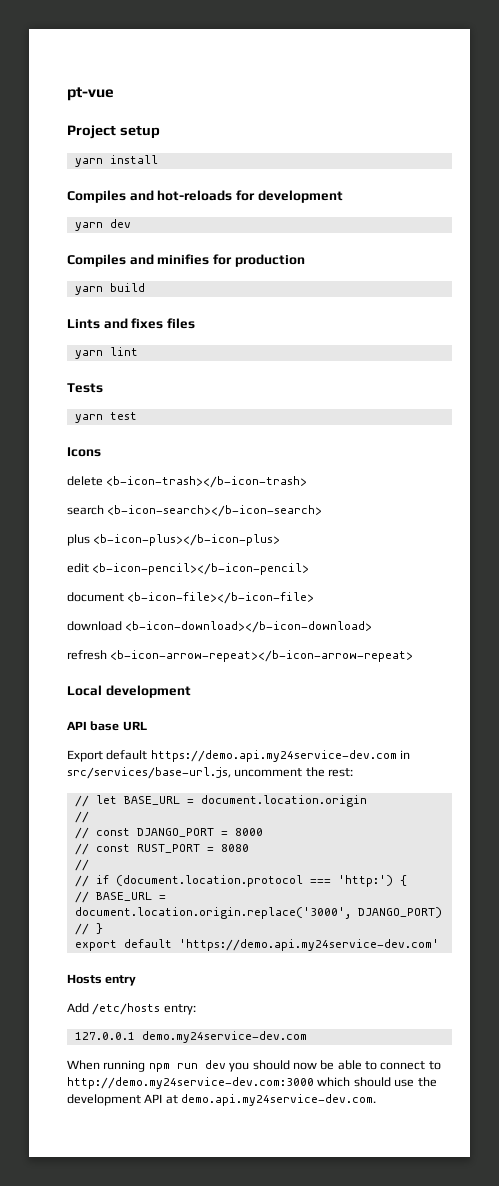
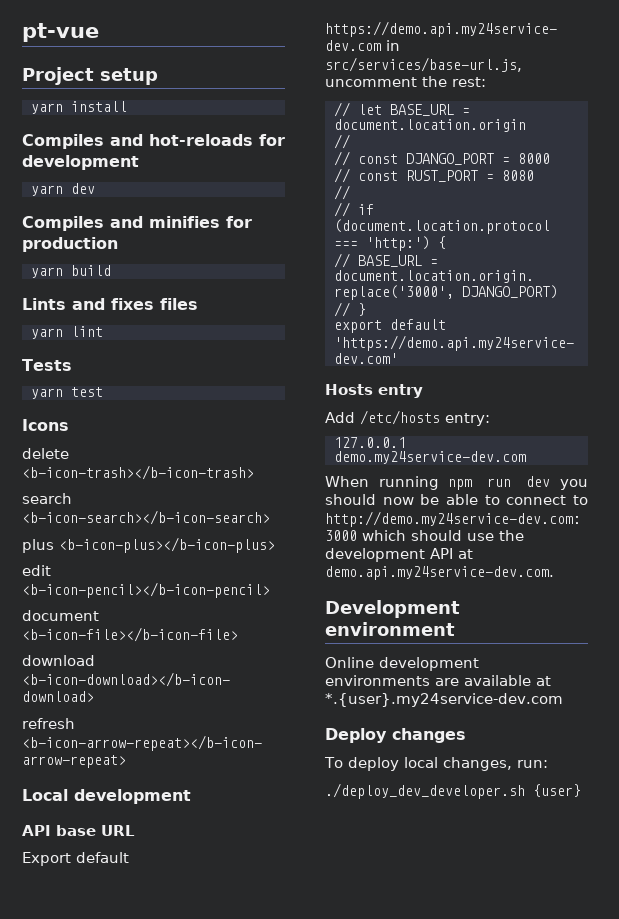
(377, 1100) none -> [325,600,460,618] [325,622,455,636] [325,657,479,671] [325,675,551,686] [325,693,563,707] [325,728,466,743] [324,757,548,771] [325,783,581,799] // Development environment // Online development environments are available at *.{user}.my24service-dev.com // Deploy changes // To deploy local changes, run: // ./deploy_dev_developer.sh {user}

